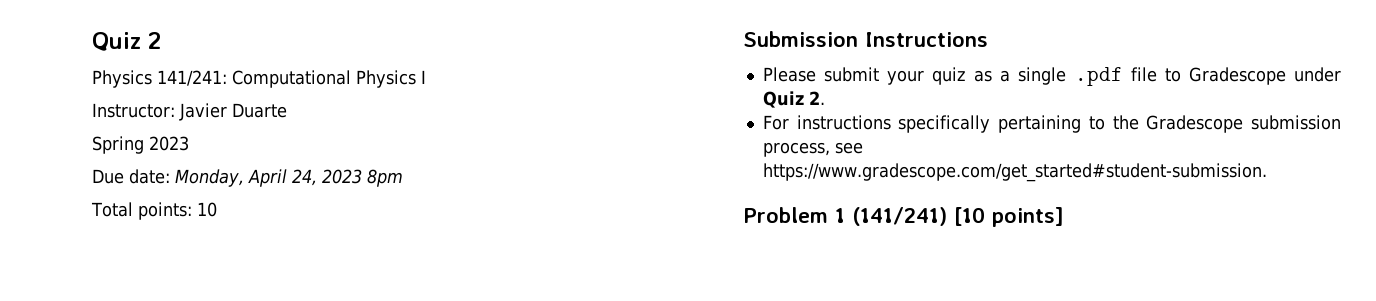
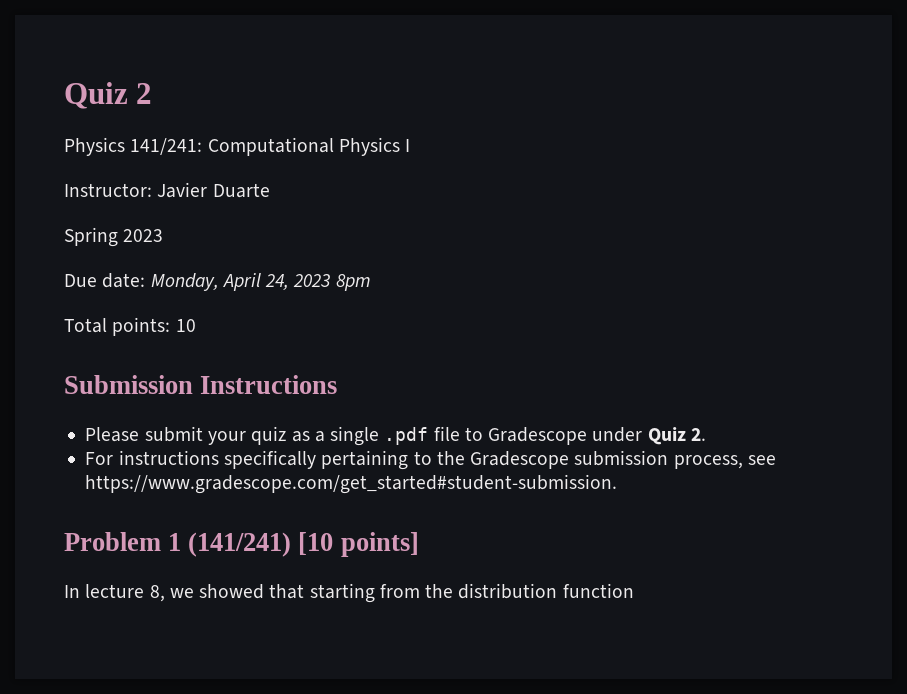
(1064, 217) none -> [64,583,634,603] // In lecture 8, we showed that starting from the distribution function

